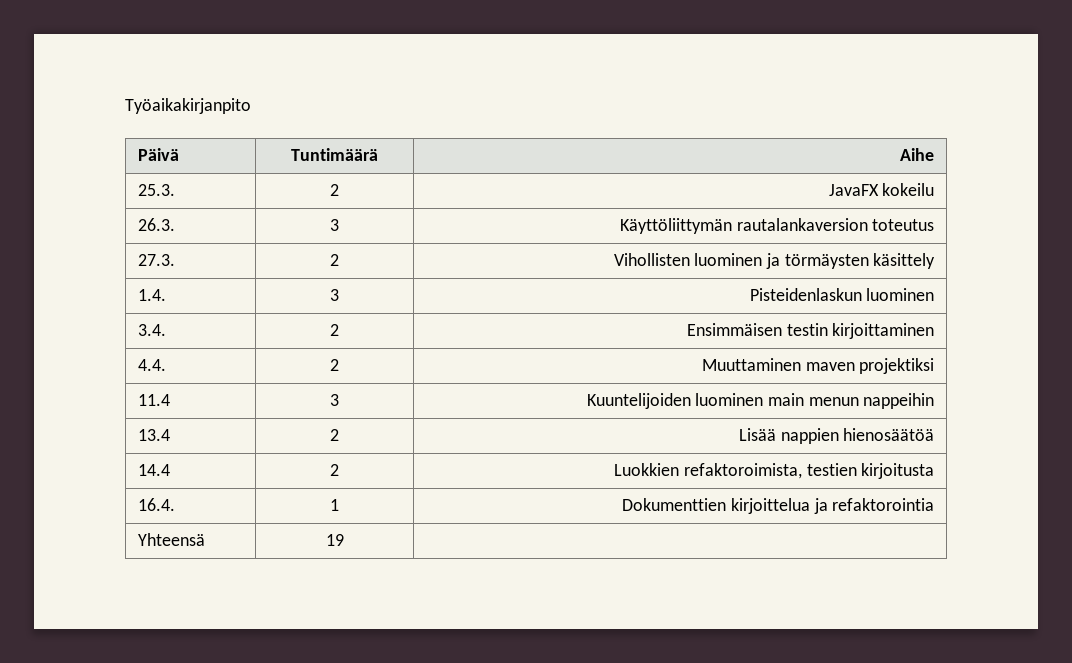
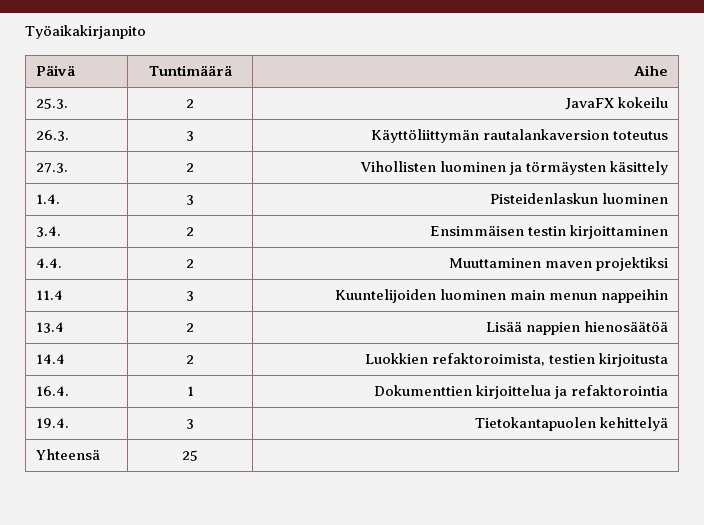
(935, 504) none -> [36,418,70,428] [186,419,194,429] [474,417,668,431] // 19.4. | 3 | Tietokantapuolen kehittelyä
[325,534,344,546] 19 -> [182,450,198,461] 25

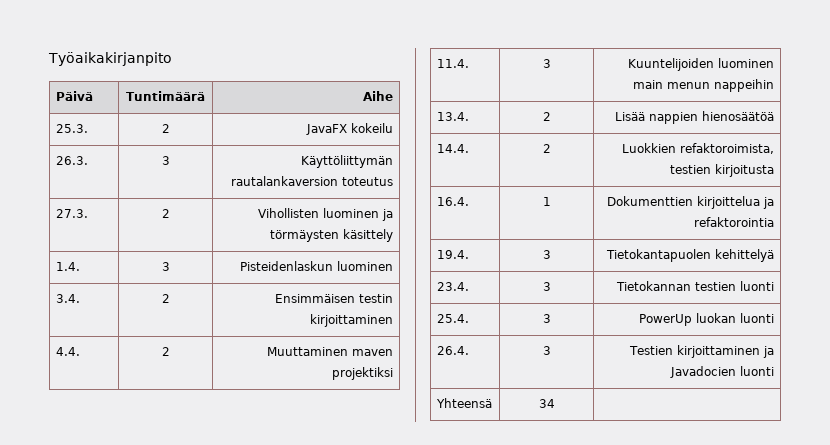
[36,290,64,300] 11.4 -> [436,59,469,68] 11.4.
[36,322,65,333] 13.4 -> [436,112,469,121] 13.4.
[36,354,66,364] 14.4 -> [436,144,469,153] 14.4.
(668, 424) none -> [436,282,469,291] [542,282,551,291] [616,281,775,291] [436,314,469,323] [542,314,551,323] [639,313,775,326] [436,346,469,355] [542,346,551,355] [629,345,775,358] [670,366,775,378] // 23.4. | 3 | Tietokannan testien luonti // 25.4. | 3 | PowerUp luokan luonti // 26.4. | 3 | Testien kirjoittaminen ja Javadocien luonti
[182,450,198,461] 25 -> [538,399,555,408] 34

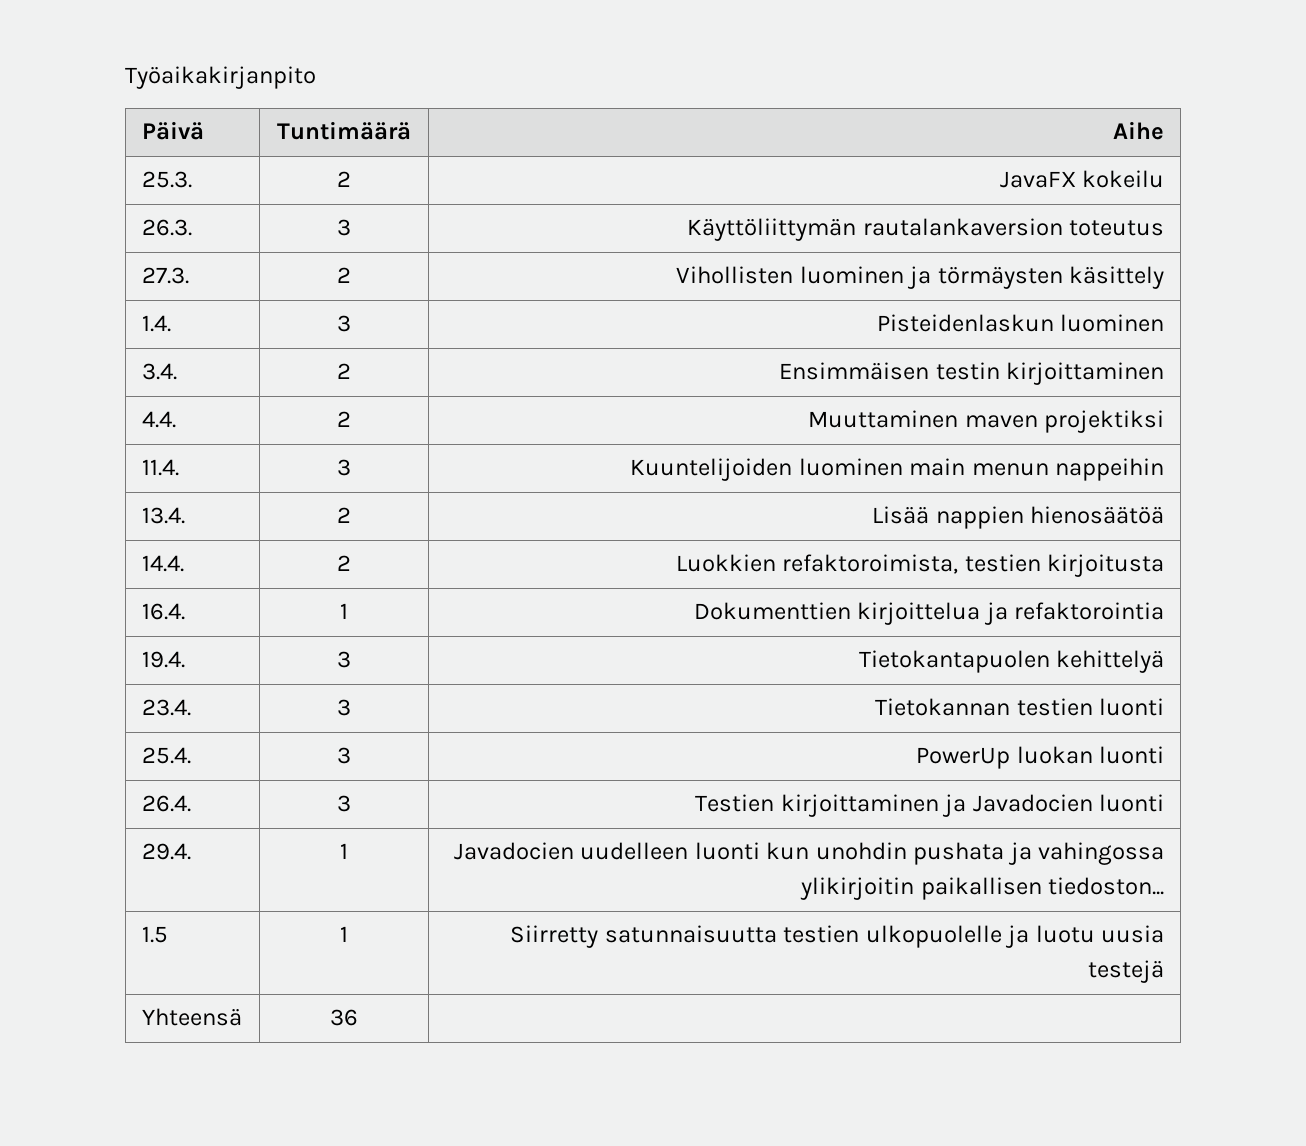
(775, 371) none -> [141,843,191,860] [340,843,348,859] [453,842,1165,865] [800,877,1165,900] [141,926,168,943] [340,926,348,942] [510,925,1165,948] [1088,960,1165,983] // 29.4. | 1 | Javadocien uudelleen luonti kun unohdin pushata ja vahingossa ylikirjoitin paikallisen tiedoston... // 1.5 | 1 | Siirretty satunnaisuutta testien ulkopuolelle ja luotu uusia testejä
[538,399,555,408] 34 -> [330,1009,358,1026] 36

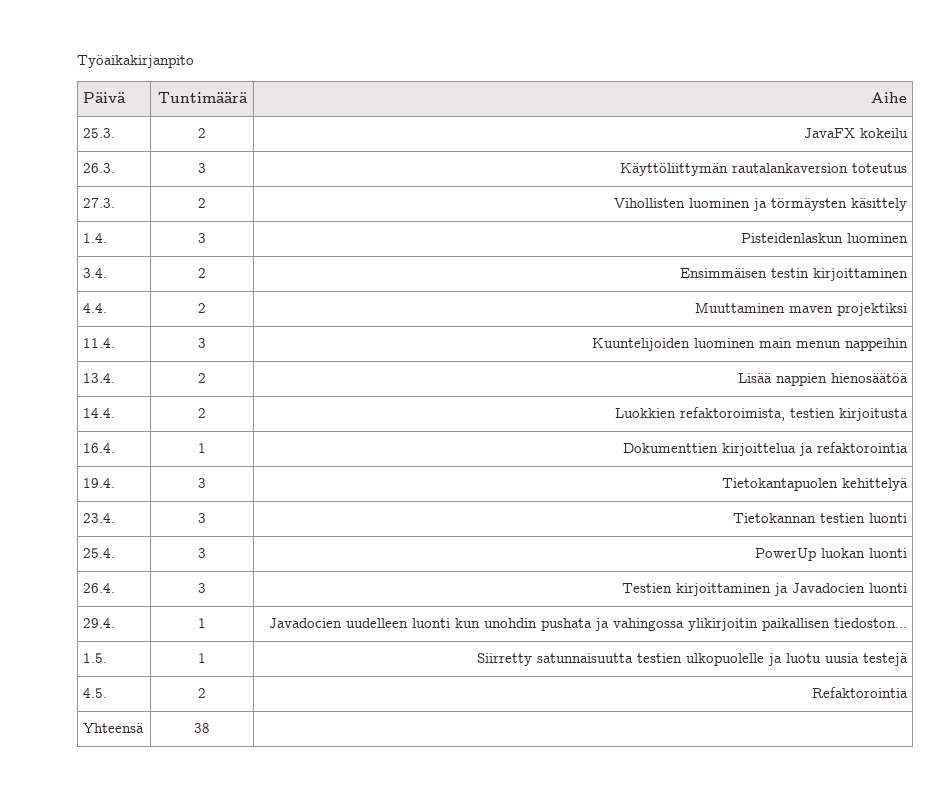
[141,926,168,943] 1.5 -> [83,653,108,663] 1.5.
(1165, 971) none -> [83,688,108,698] [198,688,206,698] [811,687,908,698] // 4.5. | 2 | Refaktorointia
[330,1009,358,1026] 36 -> [194,723,210,733] 38

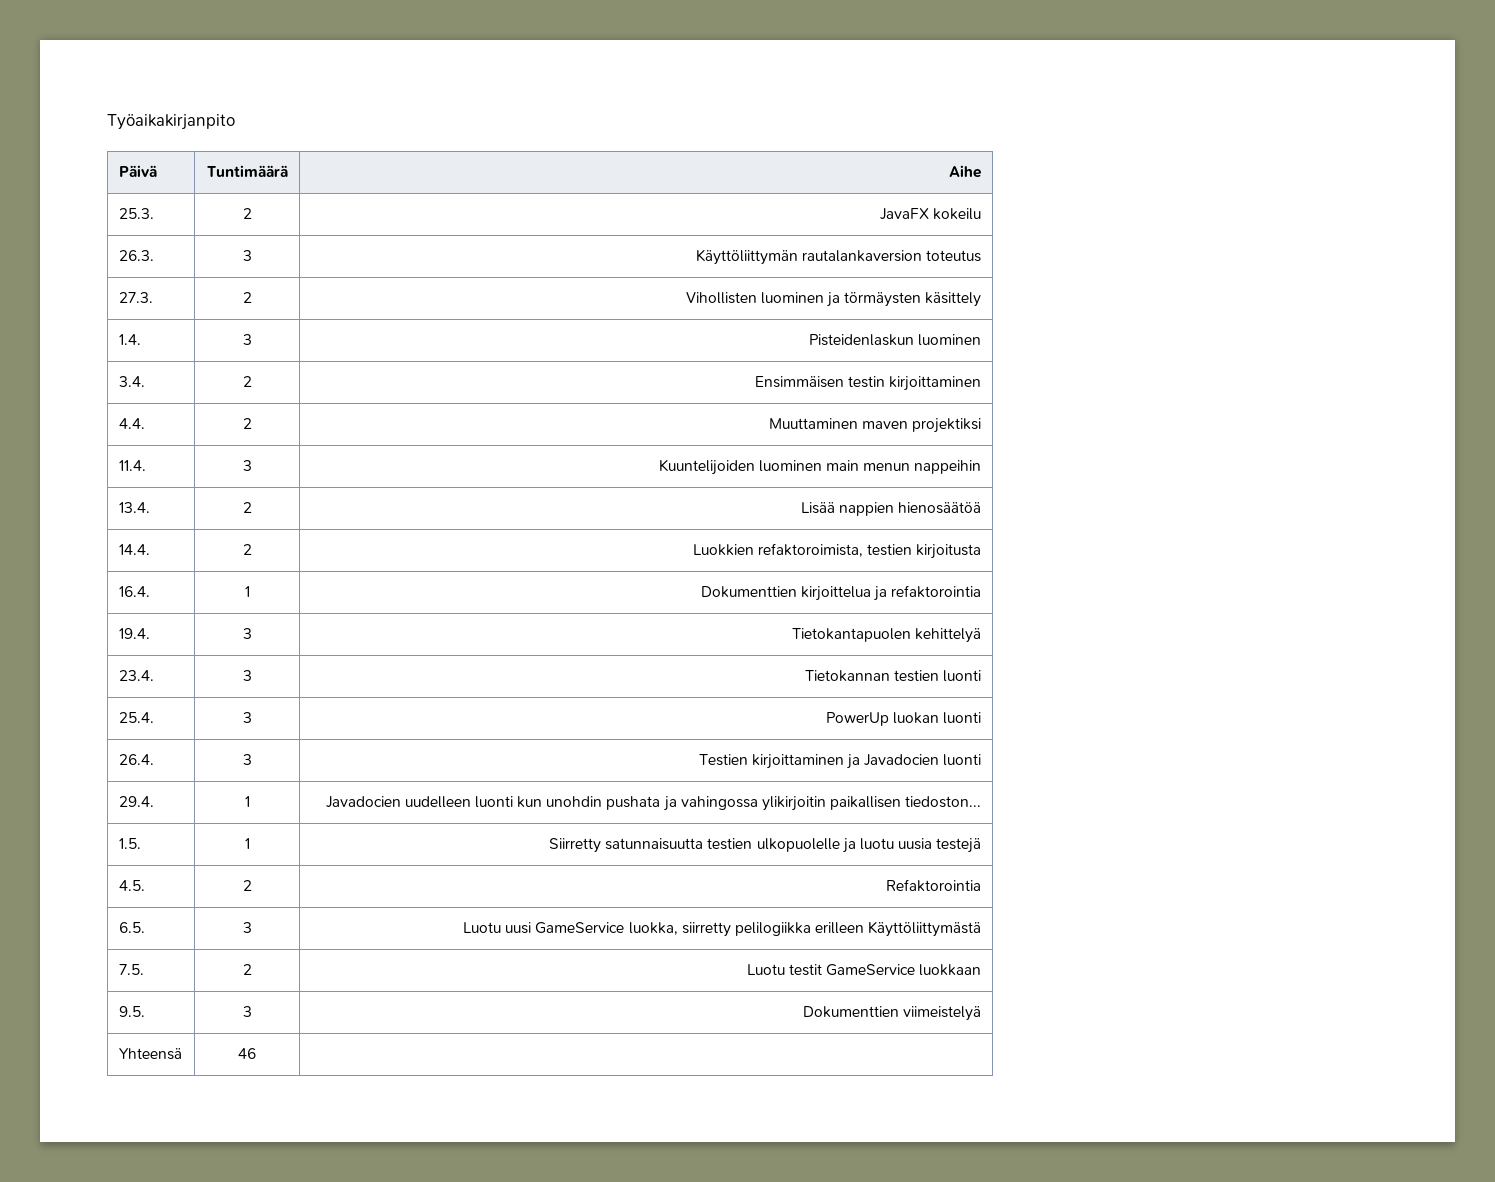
(908, 692) none -> [118,922,145,933] [242,922,252,933] [463,921,982,937] [118,964,144,975] [242,964,252,975] [746,964,982,976] [118,1006,145,1017] [242,1006,252,1017] [803,1006,982,1021] // 6.5. | 3 | Luotu uusi GameService luokka, siirretty pelilogiikka erilleen Käyttöliittymästä // 7.5. | 2 | Luotu testit GameService luokkaan // 9.5. | 3 | Dokumenttien viimeistelyä
[194,723,210,733] 38 -> [238,1048,256,1059] 46

